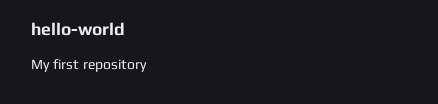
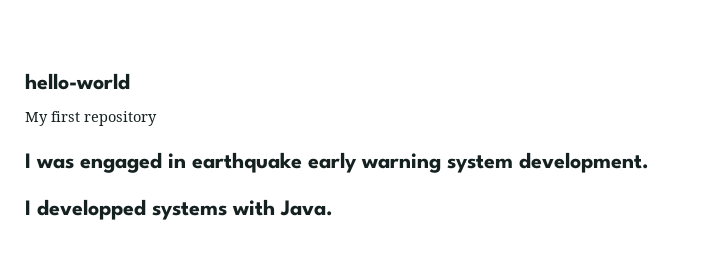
(147, 65) none -> [25,152,649,173] [25,199,333,220] // I was engaged in earthquake early warning system development. // I developped systems with Java.

